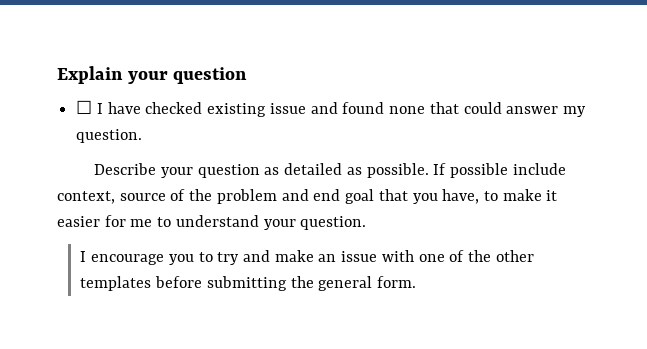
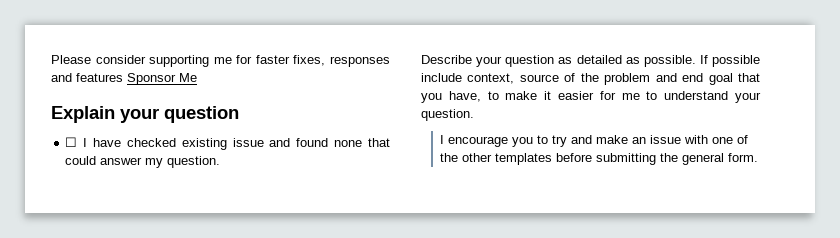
(57, 75) none -> [51,55,390,67] [51,73,197,85] Please consider supporting me for faster fixes, responses and features Sponsor Me //

